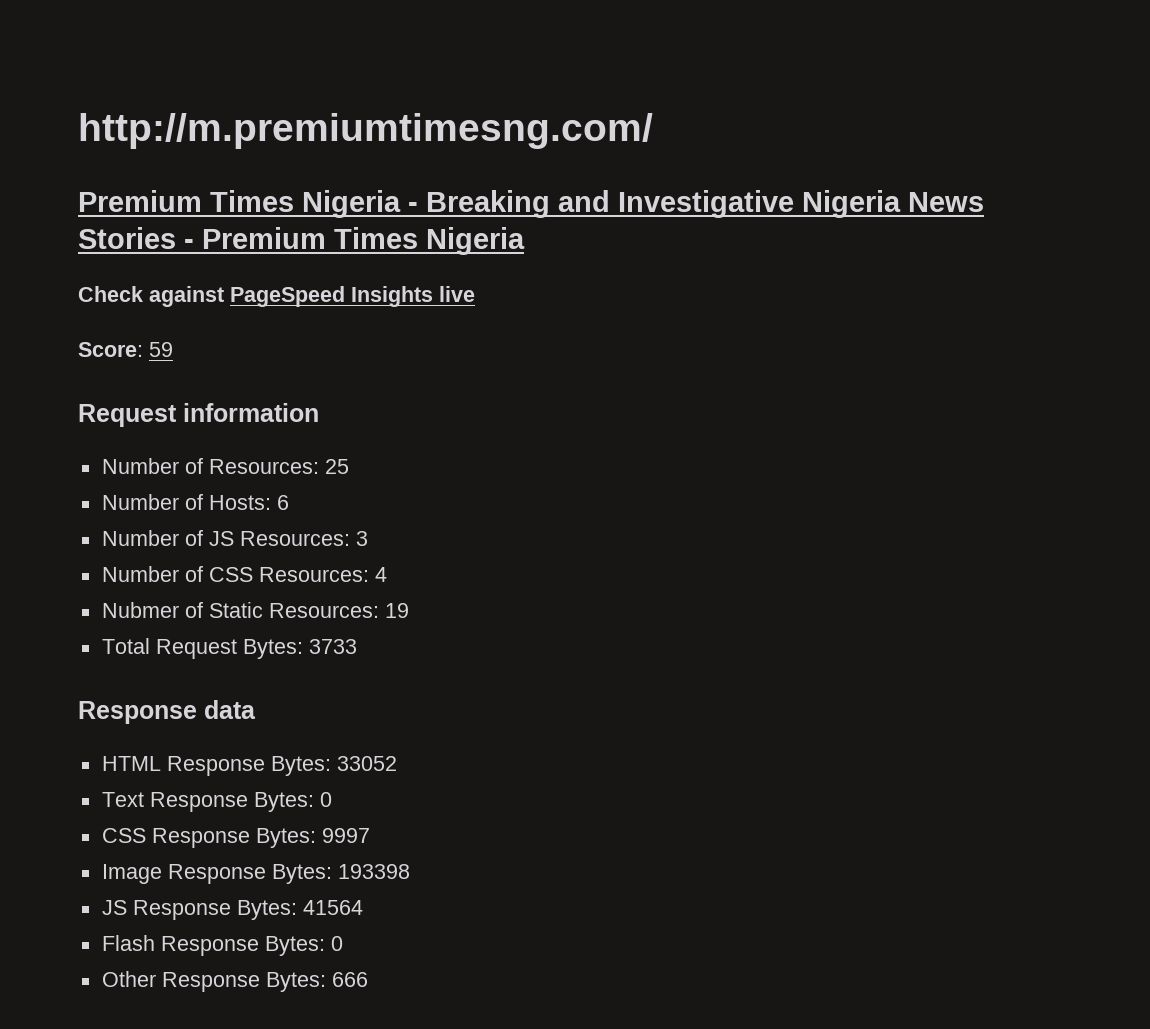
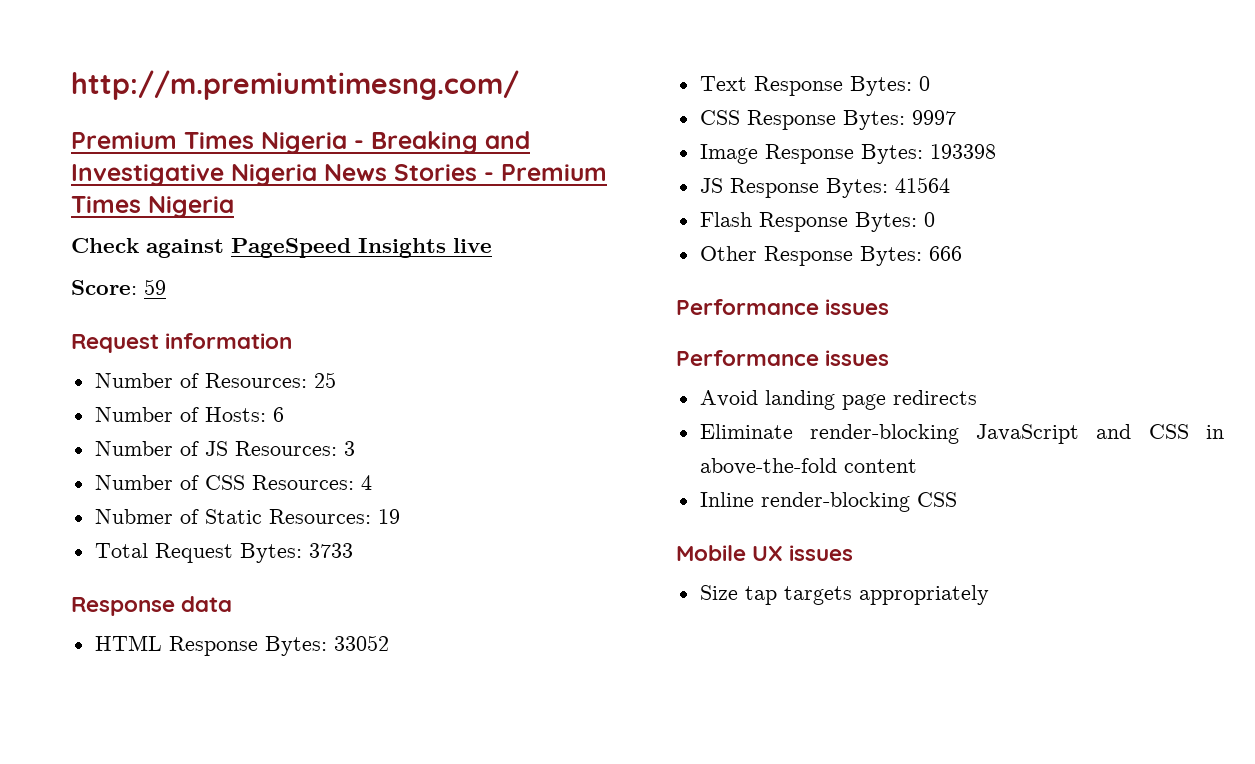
(368, 979) none -> [676,299,890,315] [676,350,890,366] [699,390,977,410] [699,424,1224,444] [699,458,917,475] [699,492,957,512] [676,545,854,561] [699,585,989,605] // Performance issues // Performance issues // Avoid landing page redirects // Eliminate render-blocking JavaScript and CSS in above-the-fold content // Inline render-blocking CSS // Mobile UX issues // Size tap targets appropriately

